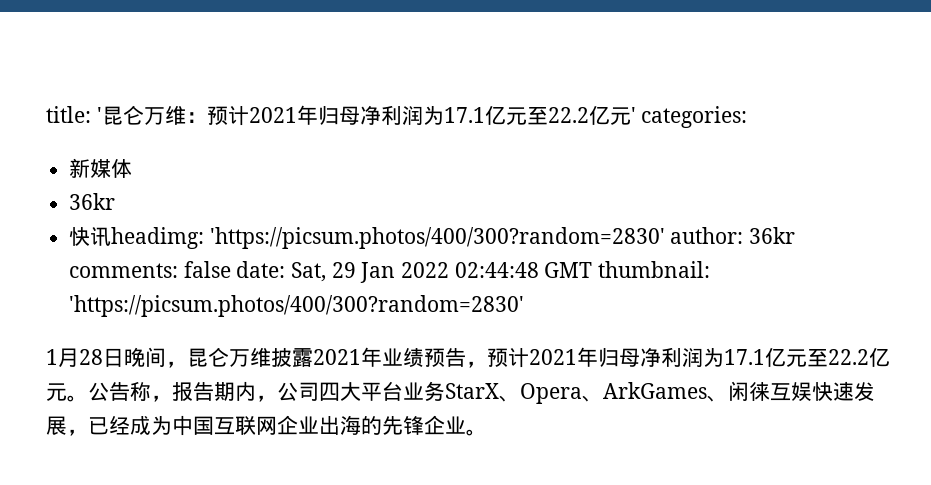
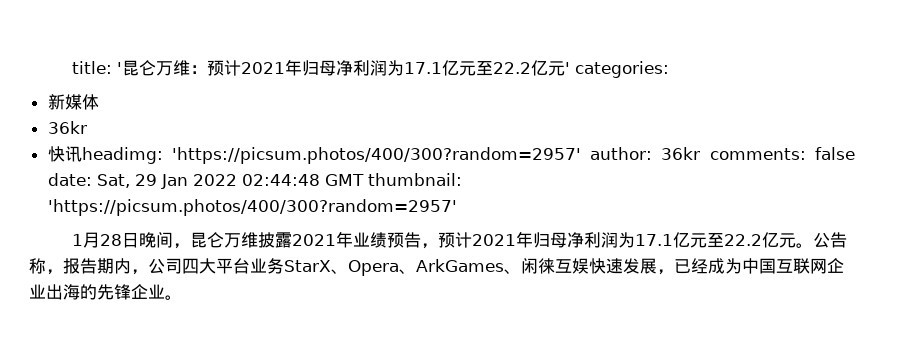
[209,227,665,249] 'https://picsum.photos/400/300?random=2830' -> [171,147,581,164] 'https://picsum.photos/400/300?random=2957'
[69,295,525,317] 'https://picsum.photos/400/300?random=2830' -> [47,199,457,216] 'https://picsum.photos/400/300?random=2957'

